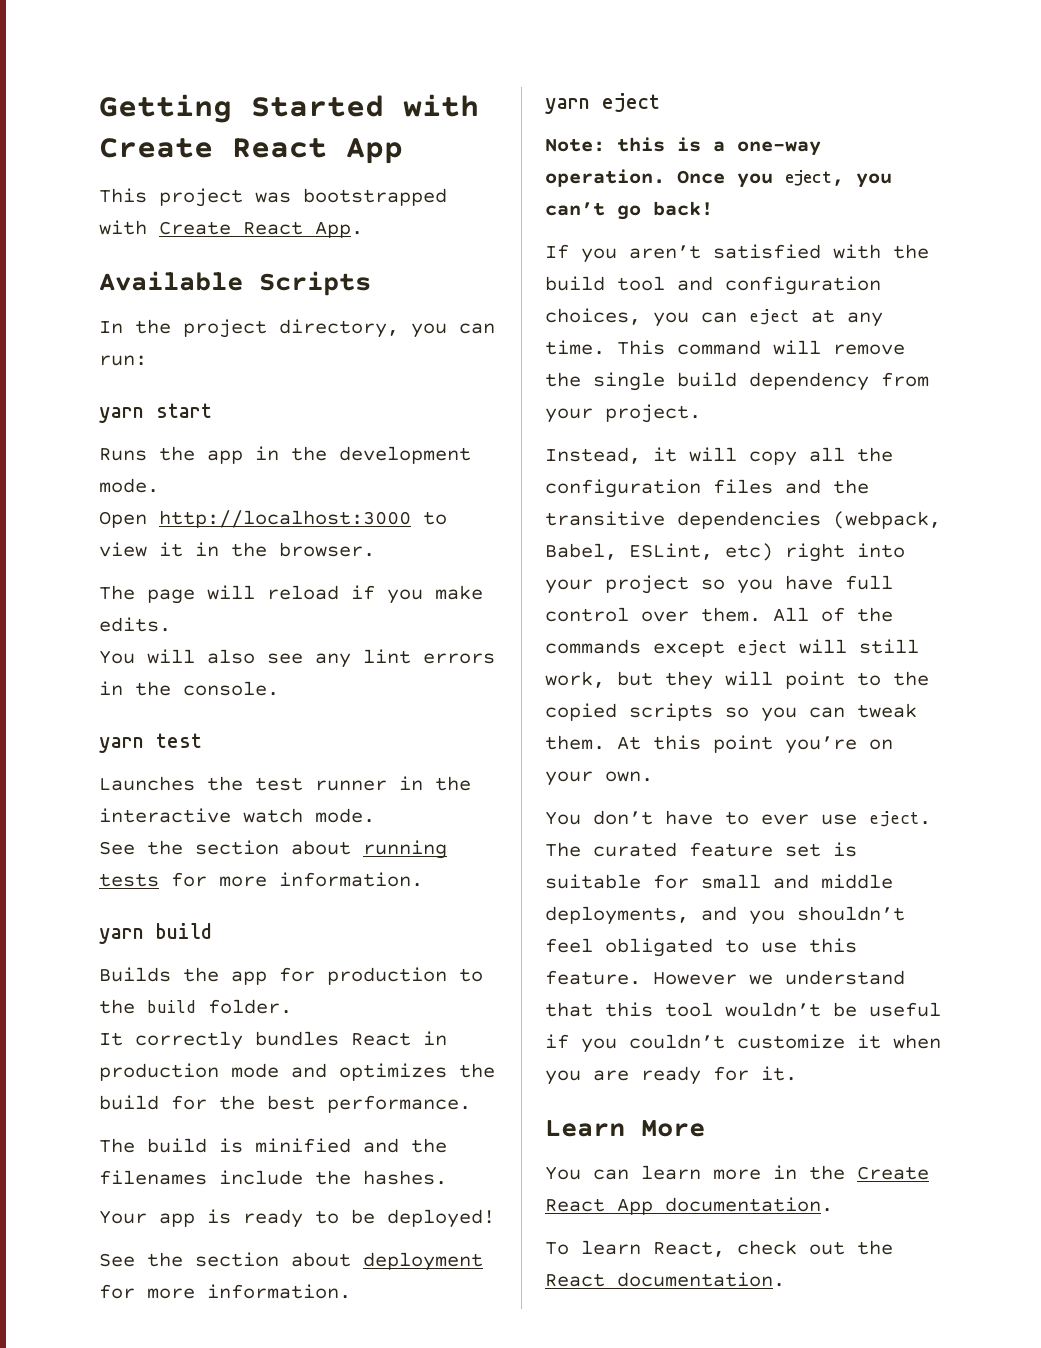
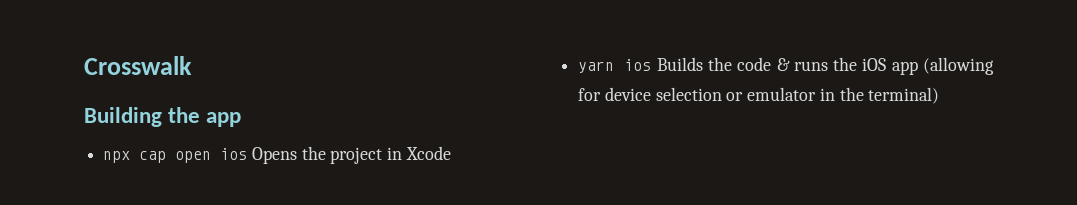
[99,94,479,123] [99,138,403,164] [99,188,447,207] [99,220,363,238] [99,271,371,296] [99,319,495,338] [99,355,147,366] [99,403,212,423] [99,446,471,464] [99,478,159,493] [99,510,447,528] [99,542,375,557] [99,585,483,604] [99,617,171,632] [99,649,495,668] [99,681,279,696] [99,733,202,753] [99,776,471,791] [99,808,375,823] [99,840,447,859] [99,872,423,887] [99,923,212,944] [99,967,483,985] [99,999,292,1014] [99,1031,447,1050] [99,1063,495,1081] [99,1095,471,1113] [99,1138,447,1153] [99,1170,447,1185] [99,1209,495,1228] [99,1252,483,1271] [99,1284,351,1299] [545,93,660,114] [545,137,821,156] [545,169,892,188] [545,201,713,220] [545,244,929,263] [545,276,881,295] [545,308,883,327] [545,340,905,355] [545,372,929,391] [545,404,701,423] [545,447,893,466] [545,479,869,498] [545,511,941,529] [545,543,905,562] [545,575,893,594] [545,607,893,622] [545,639,919,657] [545,671,929,690] [545,703,917,722] [545,735,893,754] [545,771,653,786] [545,810,931,827] [545,842,857,857] [545,874,893,889] [545,906,905,925] [545,938,857,957] [545,970,905,985] [545,1002,941,1017] [545,1034,941,1053] [545,1066,797,1085] [545,1120,705,1137] [545,1165,929,1180] [545,1197,833,1215] [545,1240,893,1257] [545,1272,785,1287] Getting Started with Create React App // This project was bootstrapped with Create React App. // Available Scripts // In the project directory, you can run: // yarn start // Runs the app in the development mode. // Open http://localhost:3000 to view it in the browser. // The page will reload if you make edits. // You will also see any lint errors in the console. // yarn test // Launches the test runner in the interactive watch mode. // See the section about running tests for more information. // yarn build // Builds the app for production to the build folder. // It correctly bundles React in production mode and optimizes the build for the best performance. // The build is minified and the filenames include the hashes. // Your app is ready to be deployed! // See the section about deployment for more information. // yarn eject // Note: this is a one-way operation. Once you eject, you can’t go back! // If you aren’t satisfied with the build tool and configuration choices, you can eject at any time. This command will remove the single build dependency from your project. // Instead, it will copy all the configuration files and the transitive dependencies (webpack, Babel, ESLint, etc) right into your project so you have full control over them. All of the commands except eject will still work, but they will point to the copied scripts so you can tweak them. At this point you’re on your own. // You don’t have to ever use eject. The curated feature set is suitable for small and middle deployments, and you shouldn’t feel obligated to use this feature. However we understand that this tool wouldn’t be useful if you couldn’t customize it when you are ready for it. // Learn More // You can learn more in the Create React App documentation. // To learn React, check out the React documentation. -> [84,56,192,75] [84,107,242,127] [103,146,451,164] [578,57,994,75] [578,87,940,104] Crosswalk // Building the app // npx cap open ios Opens the project in Xcode // yarn ios Builds the code & runs the iOS app (allowing for device selection or emulator in the terminal)

